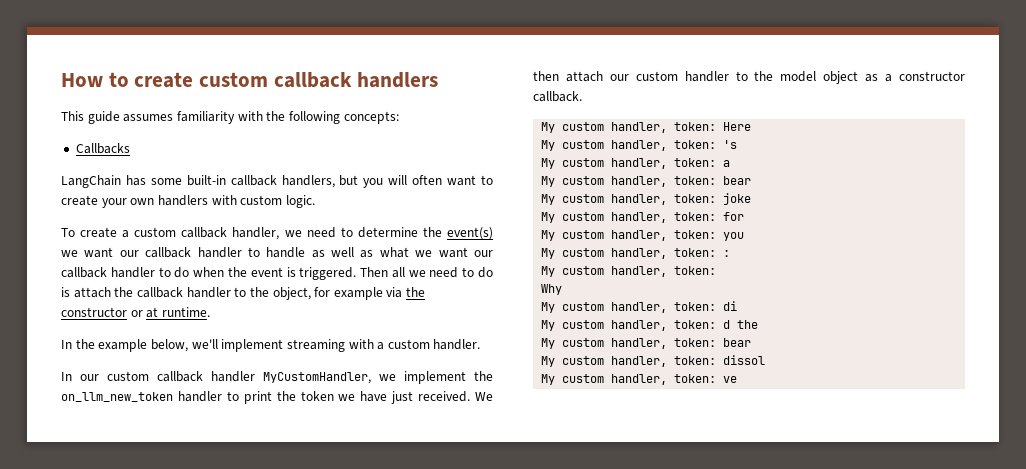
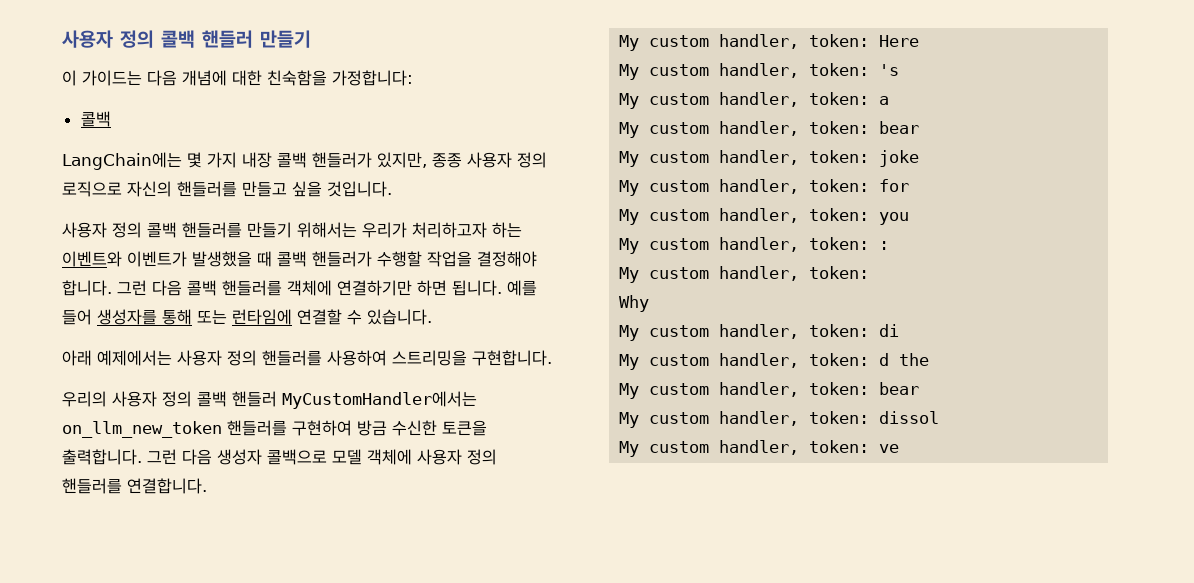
[61,72,439,88] [61,111,399,124] [75,143,130,154] [61,175,494,188] [61,195,315,208] [61,227,493,240] [61,247,493,258] [61,267,493,280] [61,287,426,300] [61,307,210,318] [61,339,481,352] [61,371,493,384] [61,391,493,404] [533,71,965,84] [533,91,582,102] How to create custom callback handlers // This guide assumes familiarity with the following concepts: // Callbacks // LangChain has some built-in callback handlers, but you will often want to create your own handlers with custom logic. // To create a custom callback handler, we need to determine the event(s) we want our callback handler to handle as well as what we want our callback handler to do when the event is triggered. Then all we need to do is attach the callback handler to the object, for example via the constructor or at runtime. // In the example below, we'll implement streaming with a custom handler. // In our custom callback handler MyCustomHandler, we implement the on_llm_new_token handler to print the token we have just received. We then attach our custom handler to the model object as a constructor callback. -> [62,30,311,48] [62,70,413,86] [80,111,111,127] [62,152,547,170] [62,181,392,197] [62,222,522,238] [62,251,537,267] [62,280,537,296] [62,309,432,325] [62,350,552,366] [62,391,477,409] [62,420,487,438] [62,449,497,465] [62,478,207,494] 사용자 정의 콜백 핸들러 만들기 // 이 가이드는 다음 개념에 대한 친숙함을 가정합니다: // 콜백 // LangChain에는 몇 가지 내장 콜백 핸들러가 있지만, 종종 사용자 정의 로직으로 자신의 핸들러를 만들고 싶을 것입니다. // 사용자 정의 콜백 핸들러를 만들기 위해서는 우리가 처리하고자 하는 이벤트와 이벤트가 발생했을 때 콜백 핸들러가 수행할 작업을 결정해야 합니다. 그런 다음 콜백 핸들러를 객체에 연결하기만 하면 됩니다. 예를 들어 생성자를 통해 또는 런타임에 연결할 수 있습니다. // 아래 예제에서는 사용자 정의 핸들러를 사용하여 스트리밍을 구현합니다. // 우리의 사용자 정의 콜백 핸들러 MyCustomHandler에서는 on_llm_new_token 핸들러를 구현하여 방금 수신한 토큰을 출력합니다. 그런 다음 생성자 콜백으로 모델 객체에 사용자 정의 핸들러를 연결합니다.

